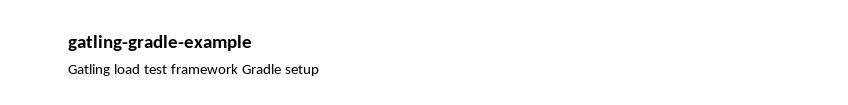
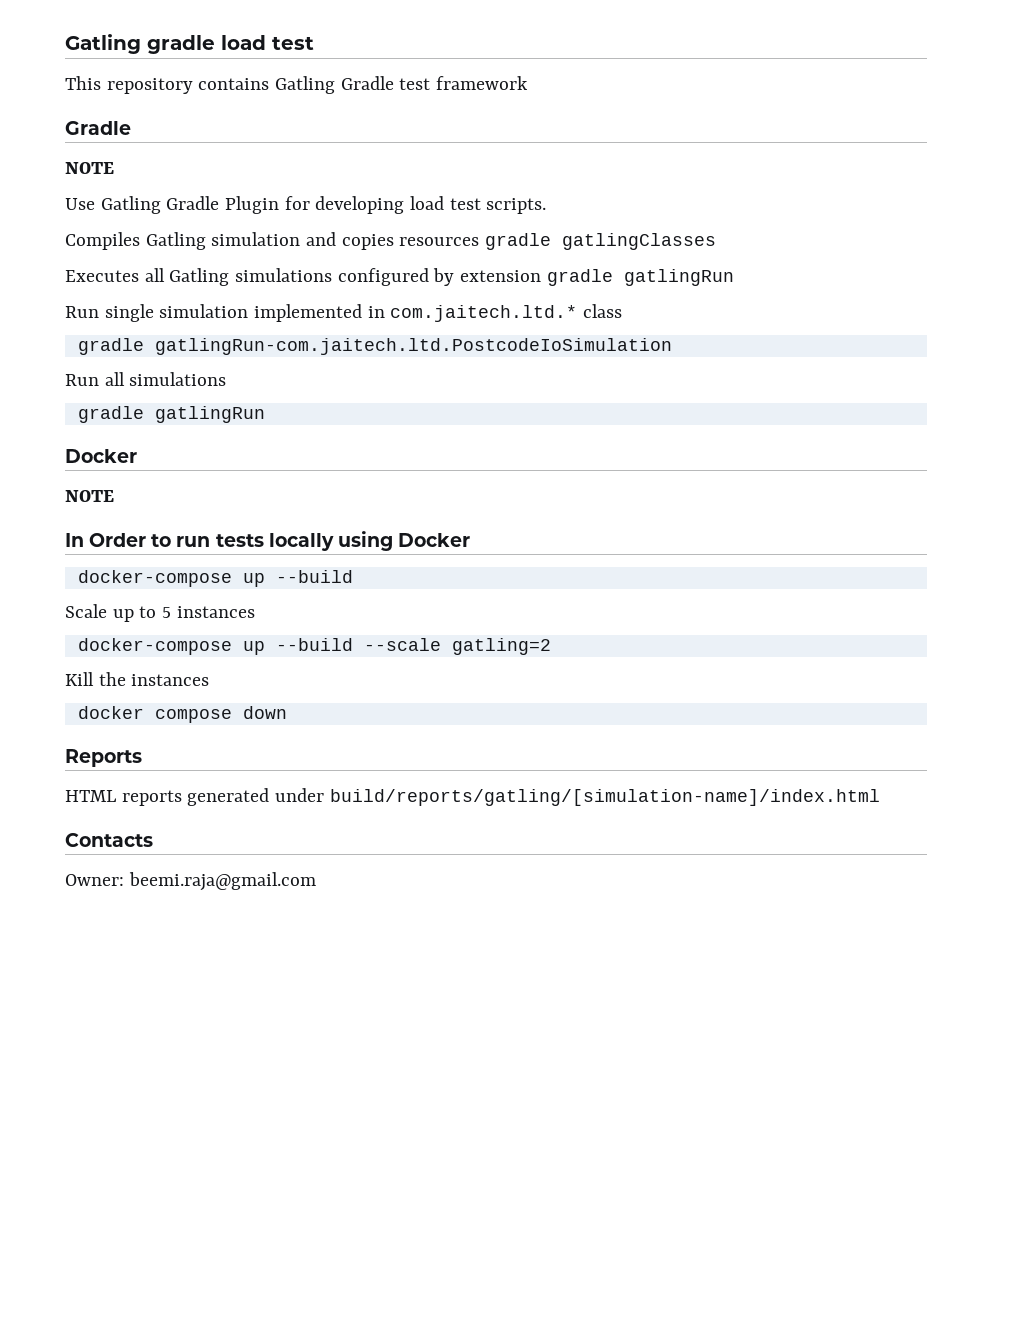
[68,35,252,51] [68,64,167,76] gatling-gradle-example // Gatling load test -> [65,34,314,54] [65,76,431,94] Gatling gradle load test // This repository contains Gatling Gradle test
[241,64,319,76] Gradle setup -> [65,121,131,135] [65,162,114,174] [65,196,547,214] [65,232,717,250] [65,268,734,286] [65,304,623,322] [77,338,672,355] [65,372,227,386] [77,406,265,423] [65,449,137,463] [65,490,114,502] [65,531,470,551] [77,570,353,587] [65,604,255,622] [77,638,551,655] [65,672,210,686] [77,706,287,723] [65,749,142,767] [65,788,880,806] [65,833,153,847] [65,872,316,891] // Gradle // NOTE // Use Gatling Gradle Plugin for developing load test scripts. // Compiles Gatling simulation and copies resources gradle gatlingClasses // Executes all Gatling simulations configured by extension gradle gatlingRun // Run single simulation implemented in com.jaitech.ltd.* class // gradle gatlingRun-com.jaitech.ltd.PostcodeIoSimulation // Run all simulations // gradle gatlingRun // Docker // NOTE // In Order to run tests locally using Docker // docker-compose up --build // Scale up to 5 instances // docker-compose up --build --scale gatling=2 // Kill the instances // docker compose down // Reports // HTML reports generated under build/reports/gatling/[simulation-name]/index.html // Contacts // Owner: beemi.raja@gmail.com

